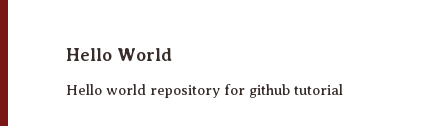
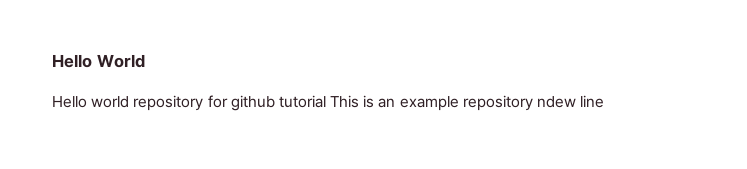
(343, 89) none -> [330,95,605,111] This is an example repository ndew line

